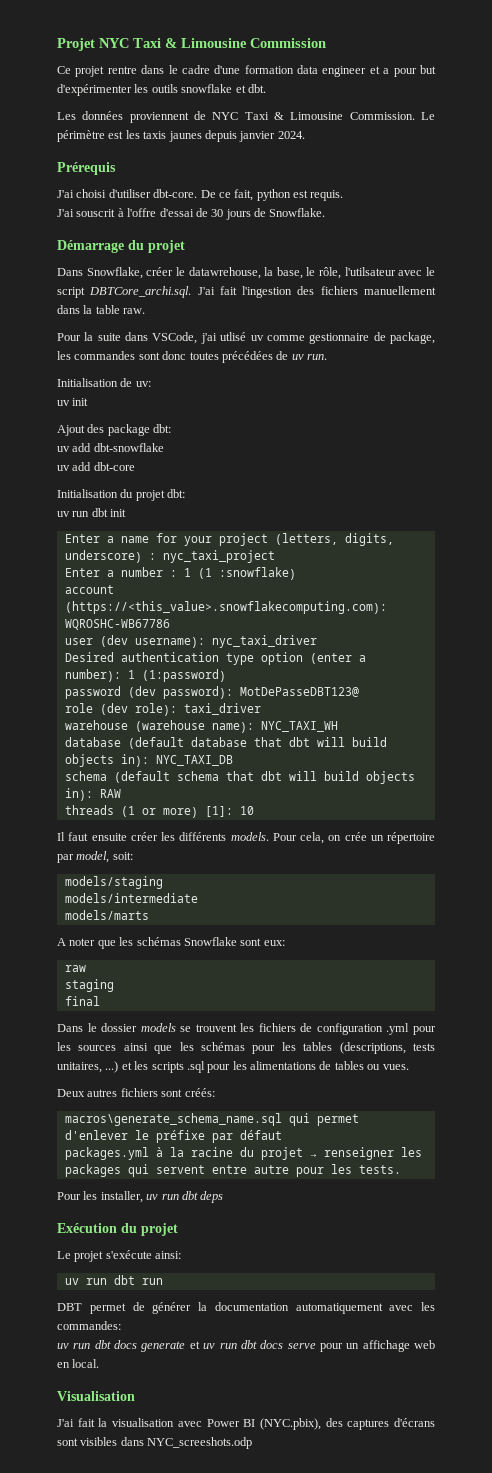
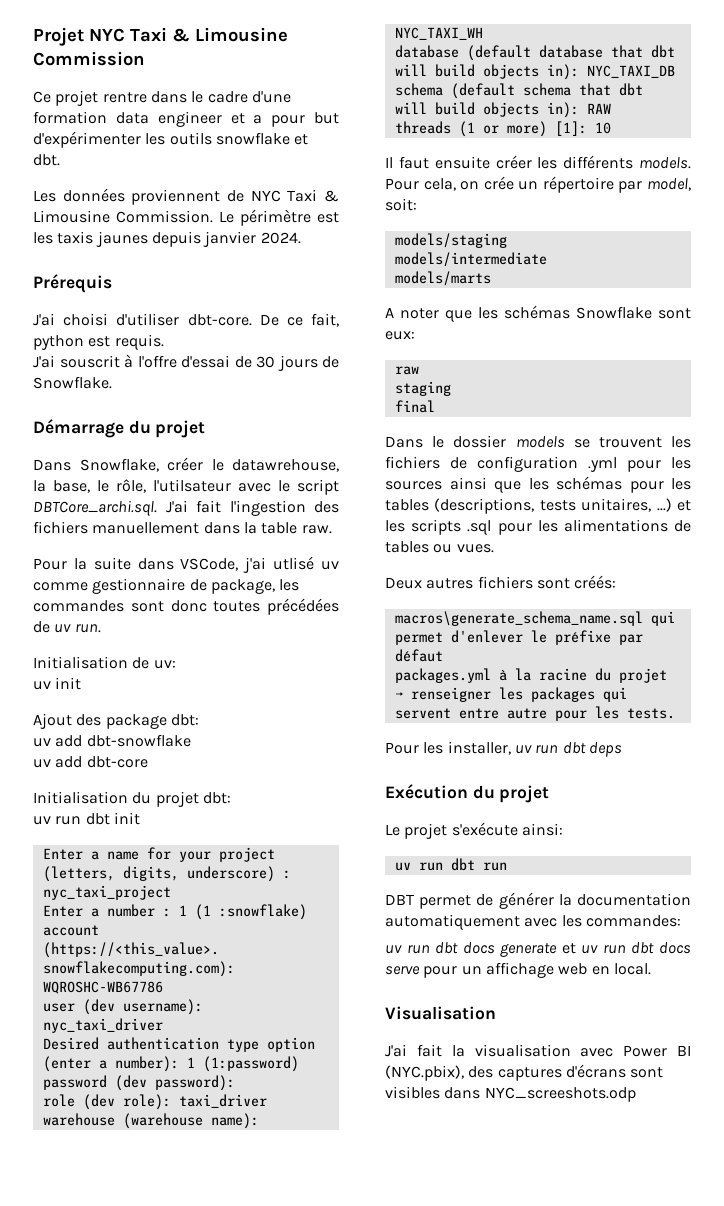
[239,687,359,697] MotDePasseDBT123@ -> (235, 1083) none

